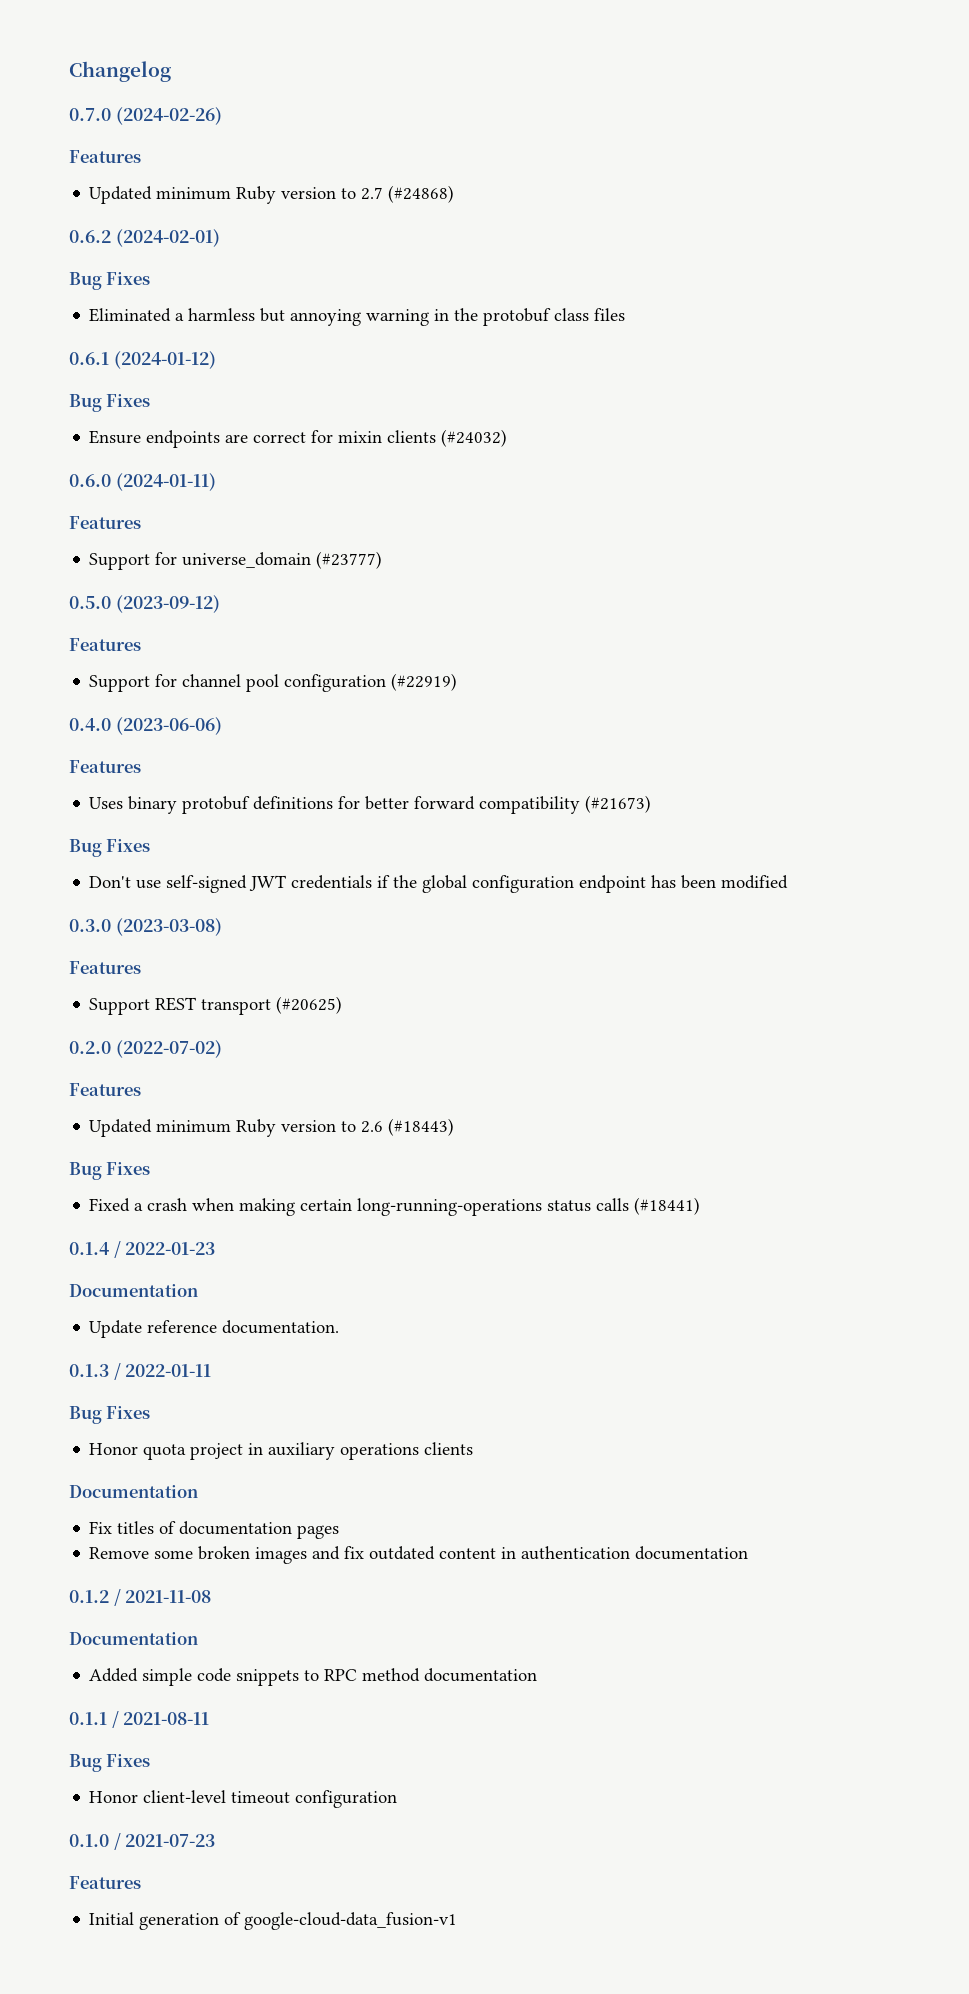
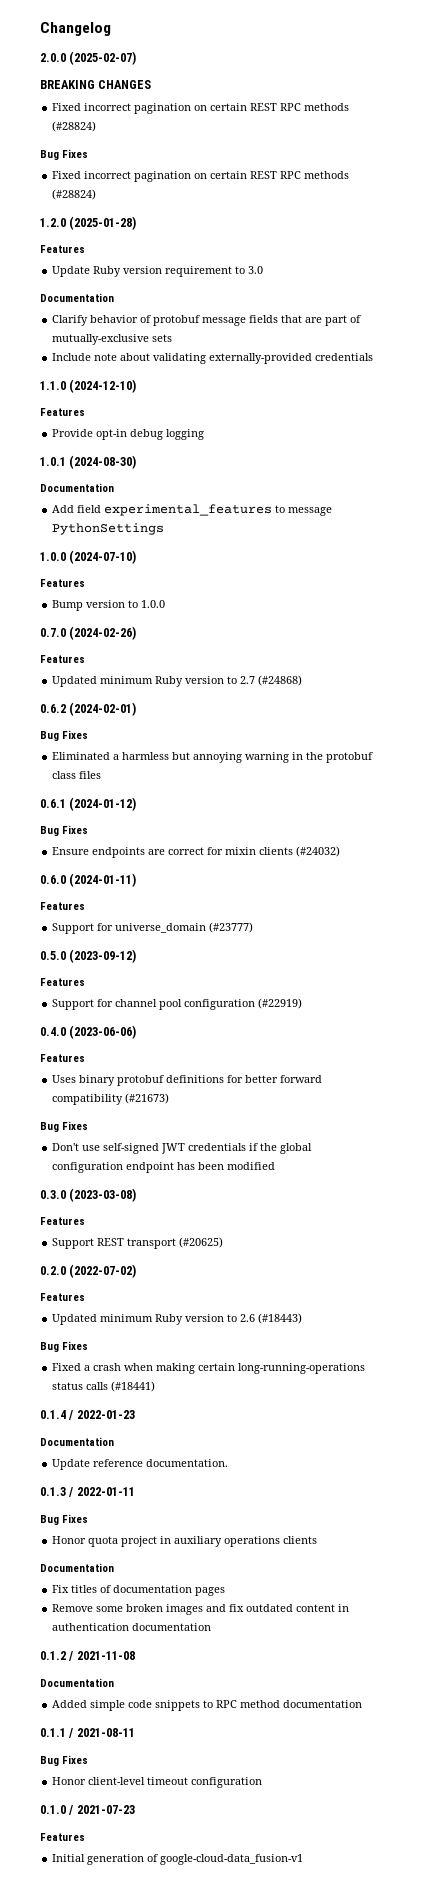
(171, 71) none -> [40,51,137,65] [40,80,152,89] [52,103,350,114] [52,121,97,132] [40,149,88,160] [52,171,350,182] [52,189,97,200] [40,216,137,230] [40,245,85,253] [52,266,264,277] [40,293,114,302] [52,315,362,326] [52,334,173,345] [52,353,374,364] [40,379,137,393] [40,408,85,416] [52,429,205,440] [40,455,137,469] [40,483,114,492] [52,504,333,516] [52,523,165,535] [40,550,137,564] [40,579,85,587] [52,600,166,611] // 2.0.0 (2025-02-07) // BREAKING CHANGES // Fixed incorrect pagination on certain REST RPC methods (#28824) // Bug Fixes // Fixed incorrect pagination on certain REST RPC methods (#28824) // 1.2.0 (2025-01-28) // Features // Update Ruby version requirement to 3.0 // Documentation // Clarify behavior of protobuf message fields that are part of mutually-exclusive sets // Include note about validating externally-provided credentials // 1.1.0 (2024-12-10) // Features // Provide opt-in debug logging // 1.0.1 (2024-08-30) // Documentation // Add field experimental_features to message PythonSettings // 1.0.0 (2024-07-10) // Features // Bump version to 1.0.0

